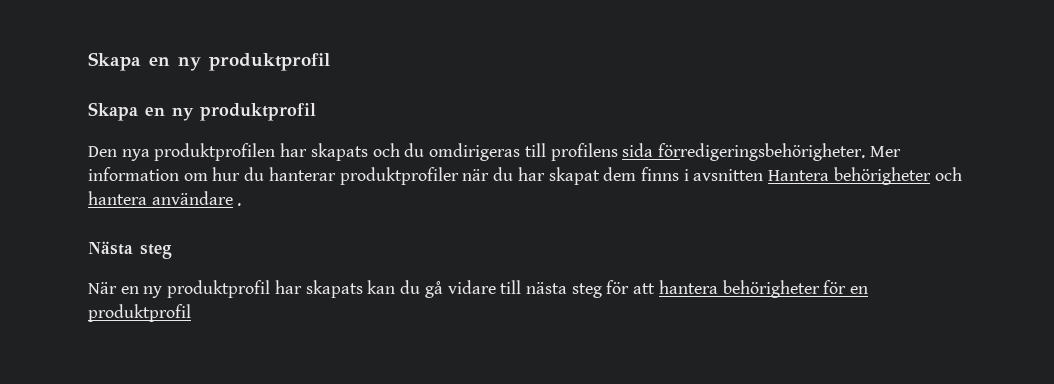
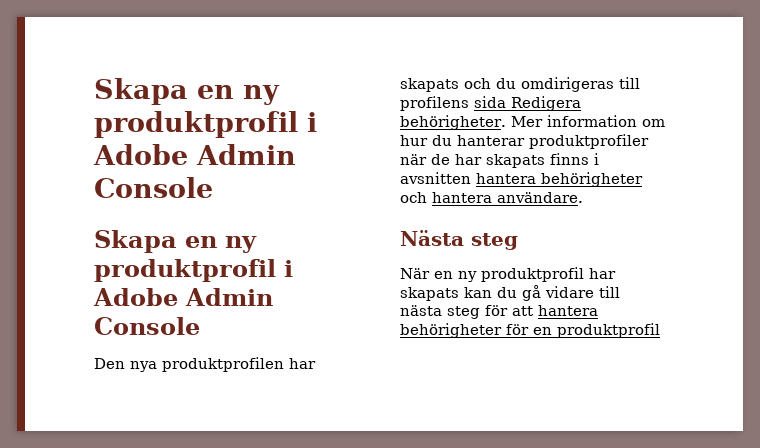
[88,52,330,71] [88,102,316,121] Skapa en ny produktprofil // Skapa en ny produktprofil -> [94,78,280,105] [94,111,317,138] [93,144,296,165] [94,177,213,198] [94,230,257,253] [94,259,293,282] [93,288,273,306] [94,317,200,335] Skapa en ny produktprofil i Adobe Admin Console // Skapa en ny produktprofil i Adobe Admin Console
[657,143,865,161] förredigeringsbehörigheter. -> [511,96,581,111] [400,115,506,130] Redigera behörigheter.
[493,167,637,185] du har skapat dem -> [431,154,545,168] de har skapats
[768,170,830,181] Hantera -> [476,173,536,184] hantera
[151,191,242,206] användare . -> [497,192,583,203] användare.

